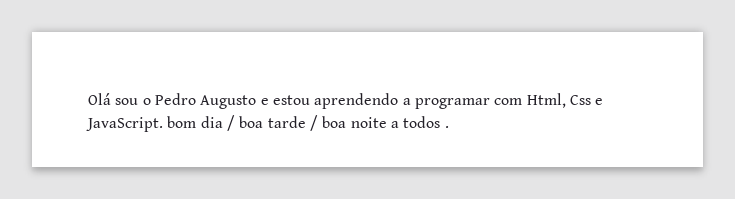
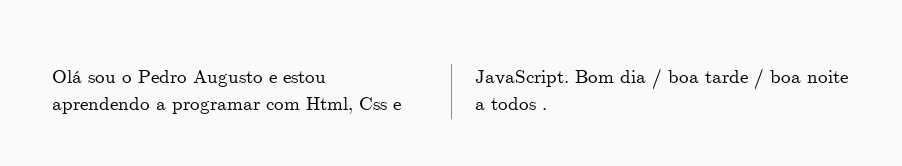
[167,116,197,128] bom -> [575,70,614,83] Bom

